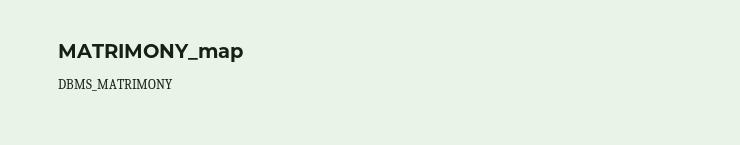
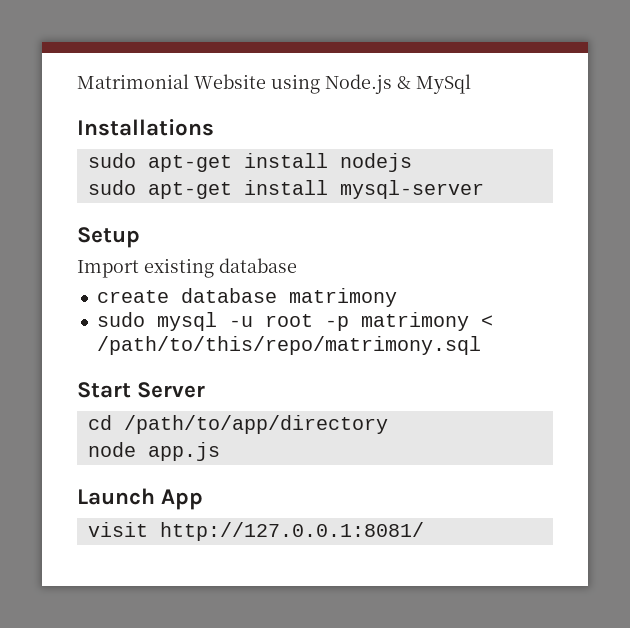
[58,44,243,62] [58,79,173,91] MATRIMONY_map // DBMS_MATRIMONY -> [77,74,471,94] [77,119,214,136] [87,153,412,172] [87,180,484,199] [77,227,140,248] [77,258,297,278] [96,288,397,307] [96,312,493,331] [96,336,481,355] [77,382,206,398] [87,415,388,434] [87,442,220,461] [77,488,204,510] [87,522,424,541] Matrimonial Website using Node.js & MySql // Installations // sudo apt-get install nodejs // sudo apt-get install mysql-server // Setup // Import existing database // create database matrimony // sudo mysql -u root -p matrimony < /path/to/this/repo/matrimony.sql // Start Server // cd /path/to/app/directory // node app.js // Launch App // visit http://127.0.0.1:8081/

